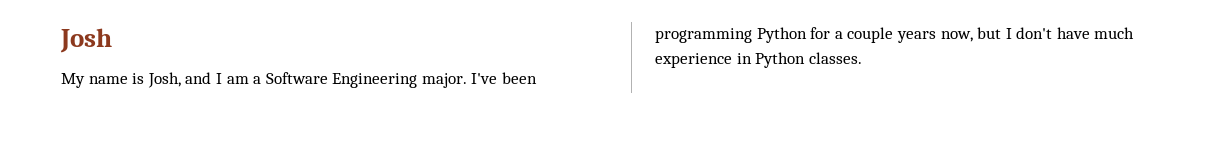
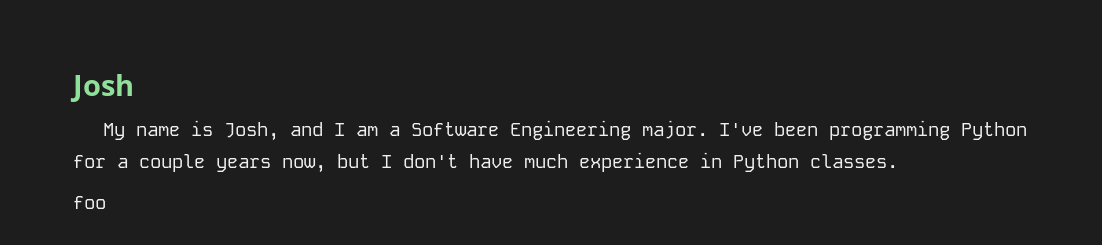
(862, 58) none -> [73,196,106,209] // foo

